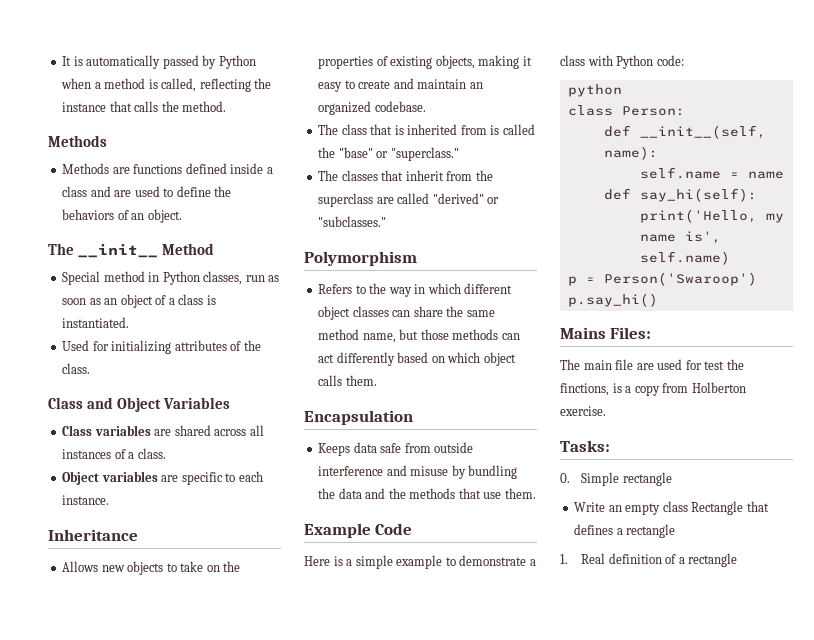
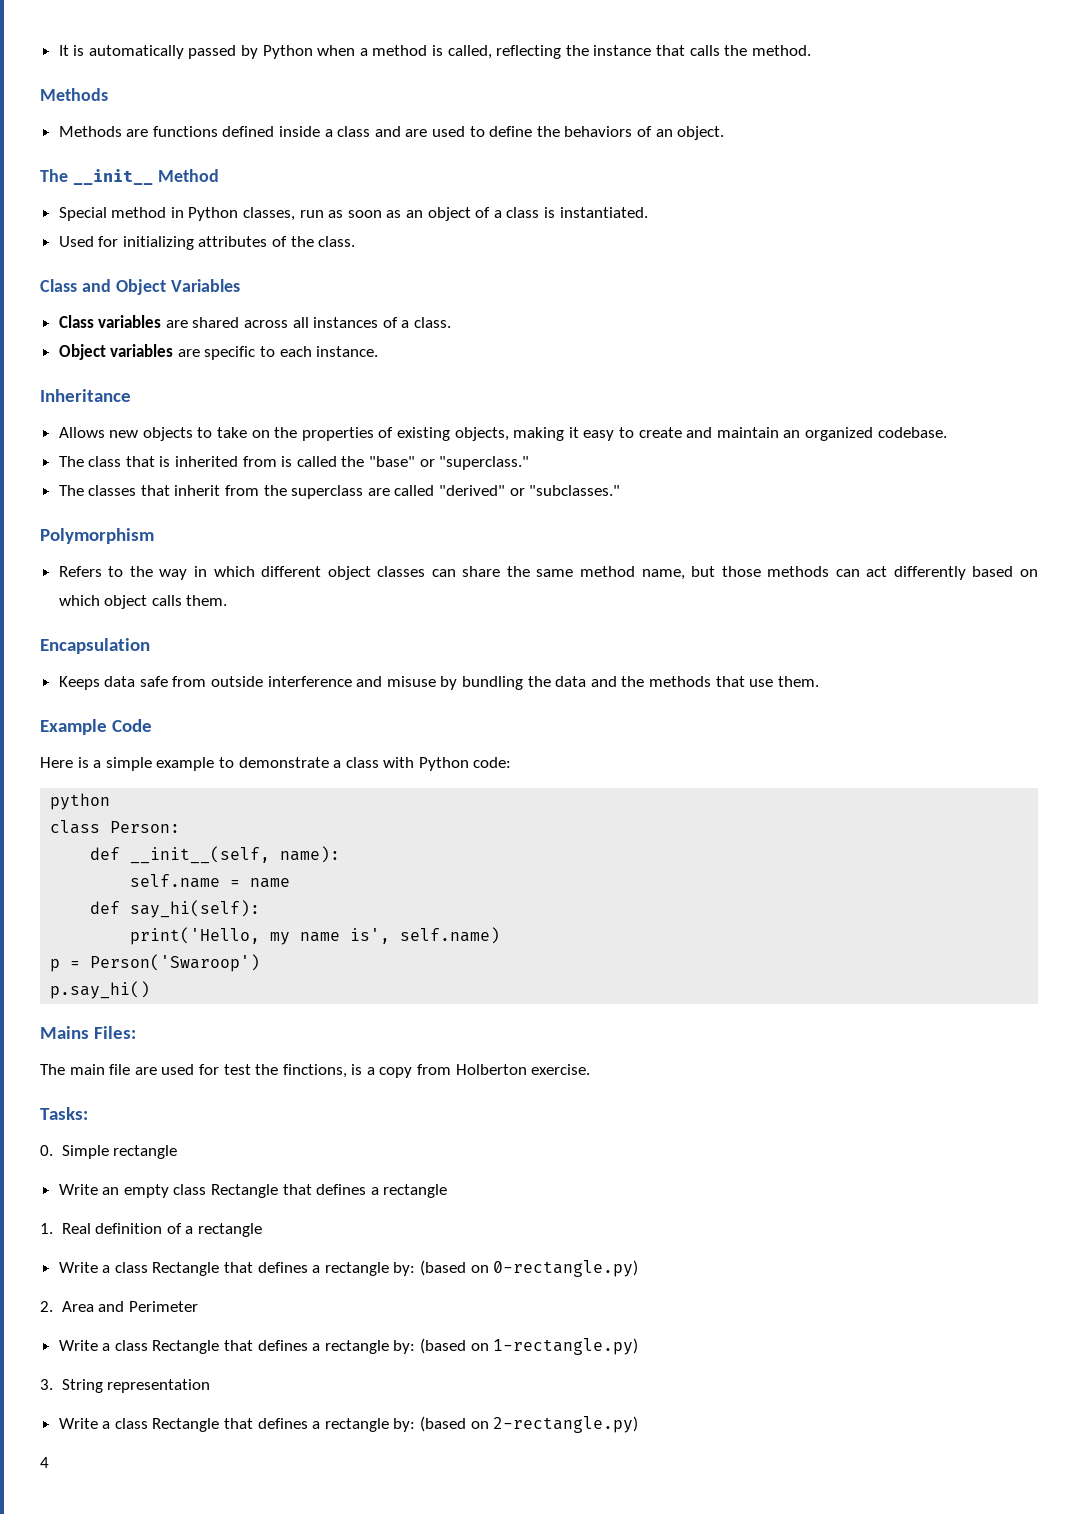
(738, 560) none -> [58,1260,639,1277] [40,1301,198,1312] [58,1338,639,1355] [40,1379,211,1393] [58,1416,639,1433] [40,1457,49,1468] // Write a class Rectangle that defines a rectangle by: (based on 0-rectangle.py) // 2. Area and Perimeter // Write a class Rectangle that defines a rectangle by: (based on 1-rectangle.py) // 3. String representation // Write a class Rectangle that defines a rectangle by: (based on 2-rectangle.py) // 4

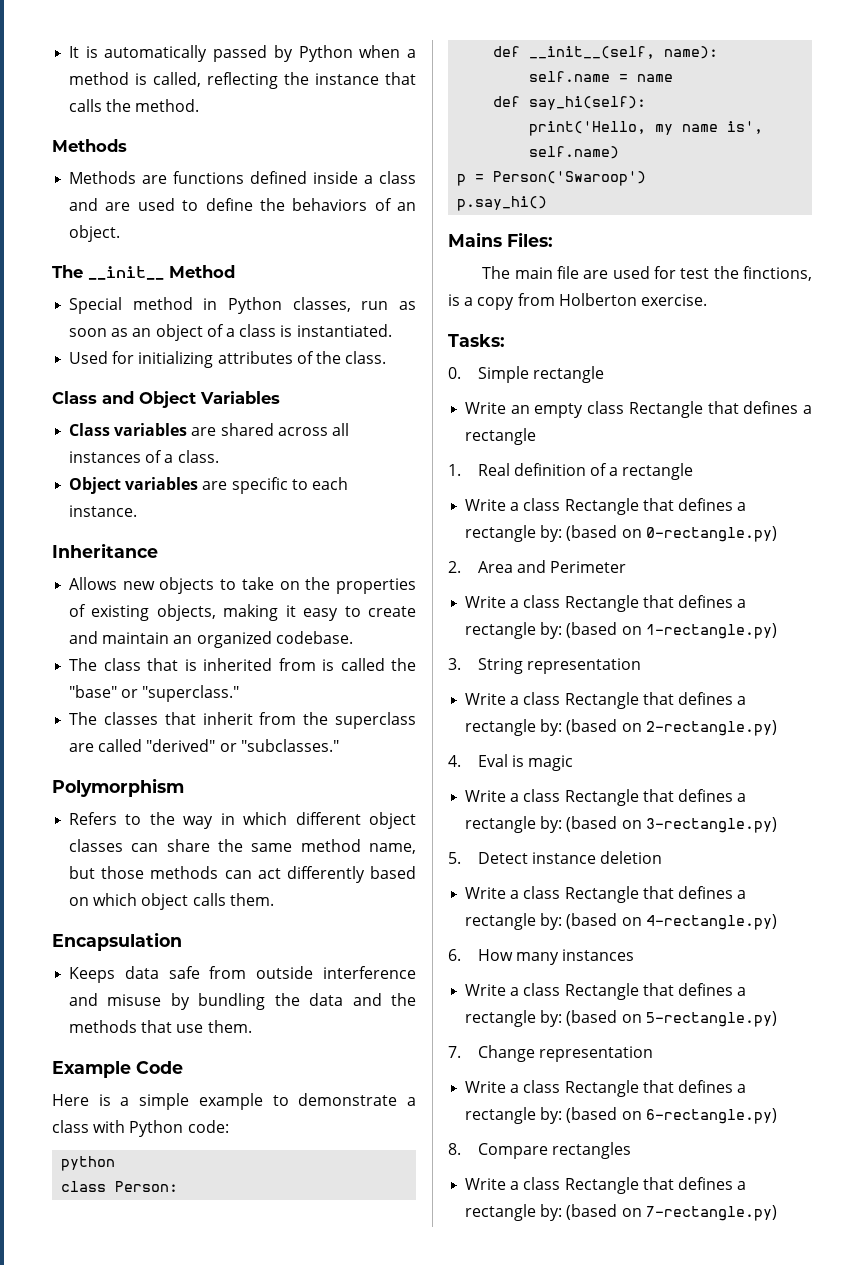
[40,1457,49,1468] 4 -> [448,754,574,771] [465,789,747,806] [465,816,777,833] [448,851,663,864] [465,886,747,903] [465,913,777,930] [448,949,635,965] [465,983,747,1000] [465,1010,777,1027] [448,1045,653,1062] [465,1080,747,1097] [465,1107,777,1124] [448,1142,631,1159] [465,1177,747,1194] [465,1204,777,1221] 4. Eval is magic // Write a class Rectangle that defines a rectangle by: (based on 3-rectangle.py) // 5. Detect instance deletion // Write a class Rectangle that defines a rectangle by: (based on 4-rectangle.py) // 6. How many instances // Write a class Rectangle that defines a rectangle by: (based on 5-rectangle.py) // 7. Change representation // Write a class Rectangle that defines a rectangle by: (based on 6-rectangle.py) // 8. Compare rectangles // Write a class Rectangle that defines a rectangle by: (based on 7-rectangle.py)

